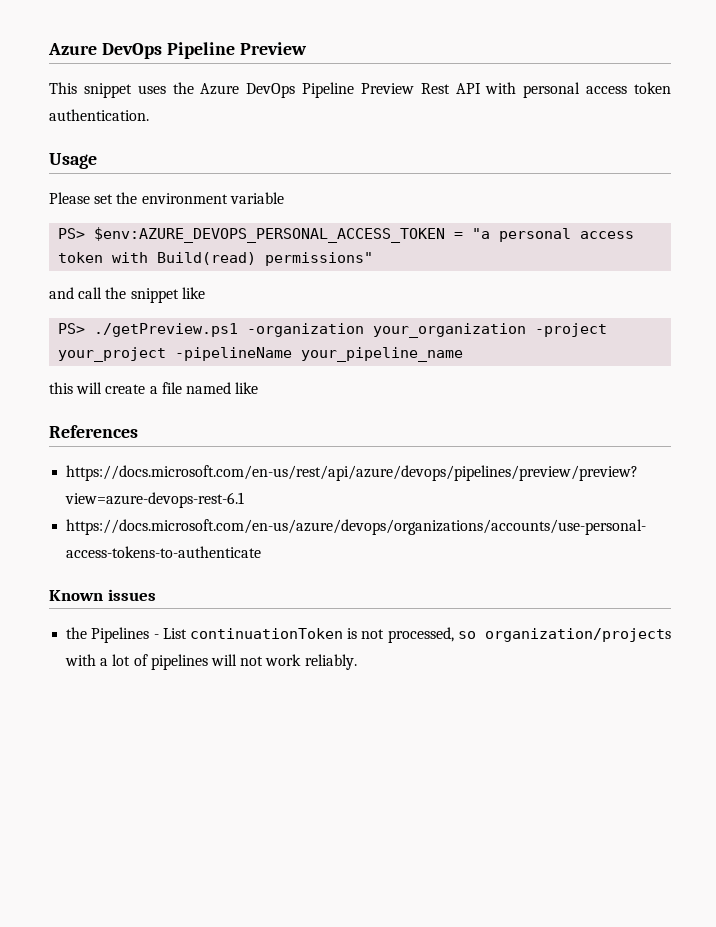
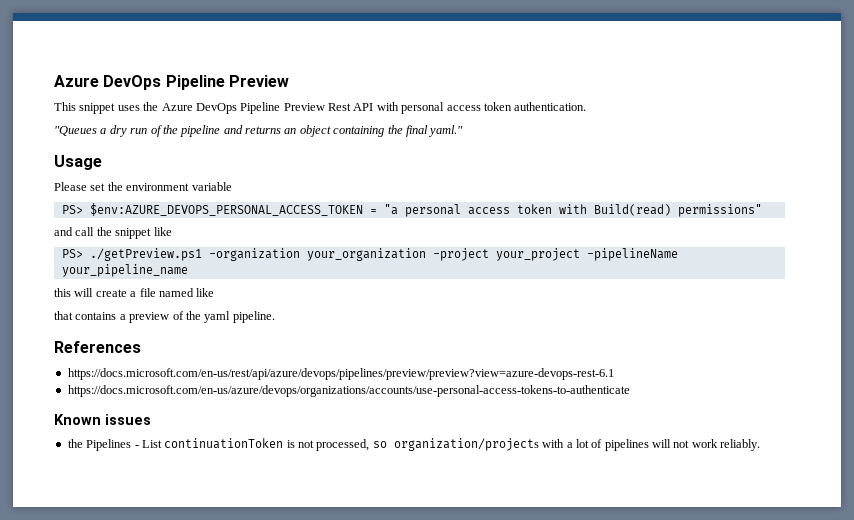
(149, 115) none -> [54,125,464,137] // "Queues a dry run of the pipeline and returns an object containing the final yaml."
(259, 388) none -> [54,311,275,323] // that contains a preview of the yaml pipeline.

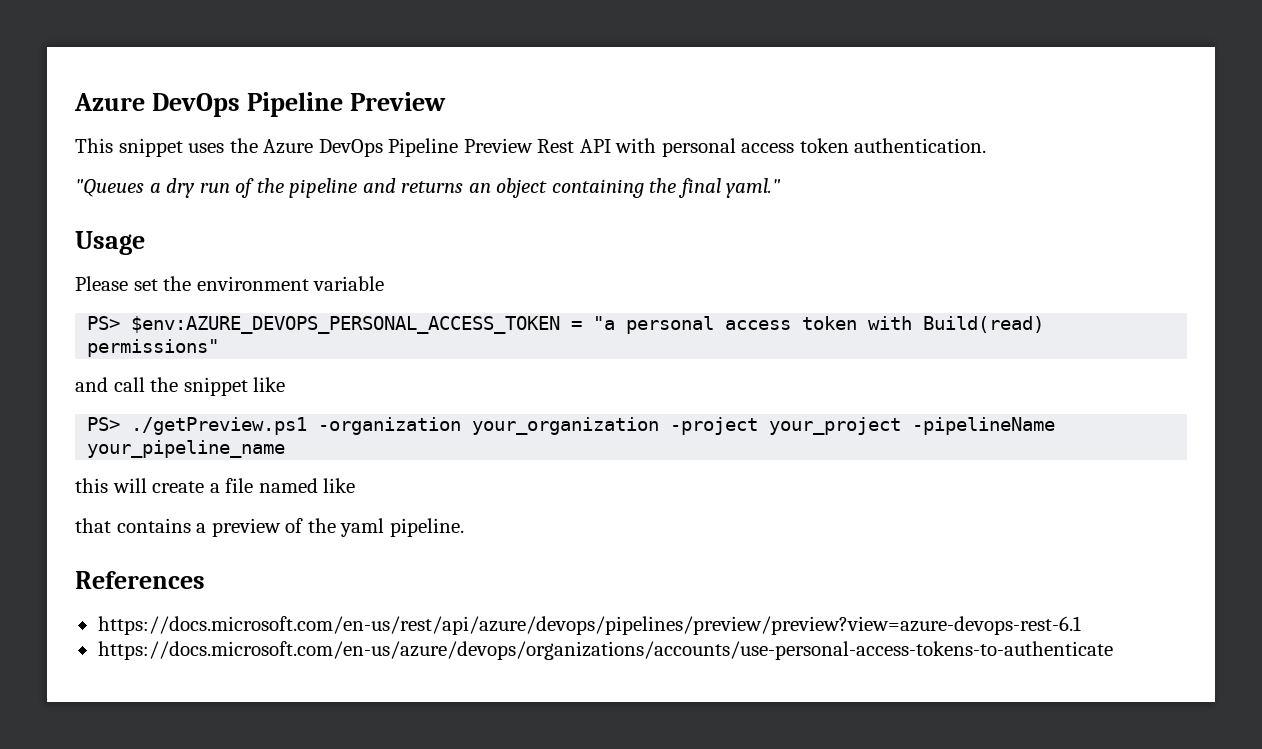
[54,414,151,425] [67,438,761,451] // Known issues // the Pipelines - List continuationToken is not processed, so organization/projects with a lot of pipelines will not work reliably. -> (1113, 650) none

